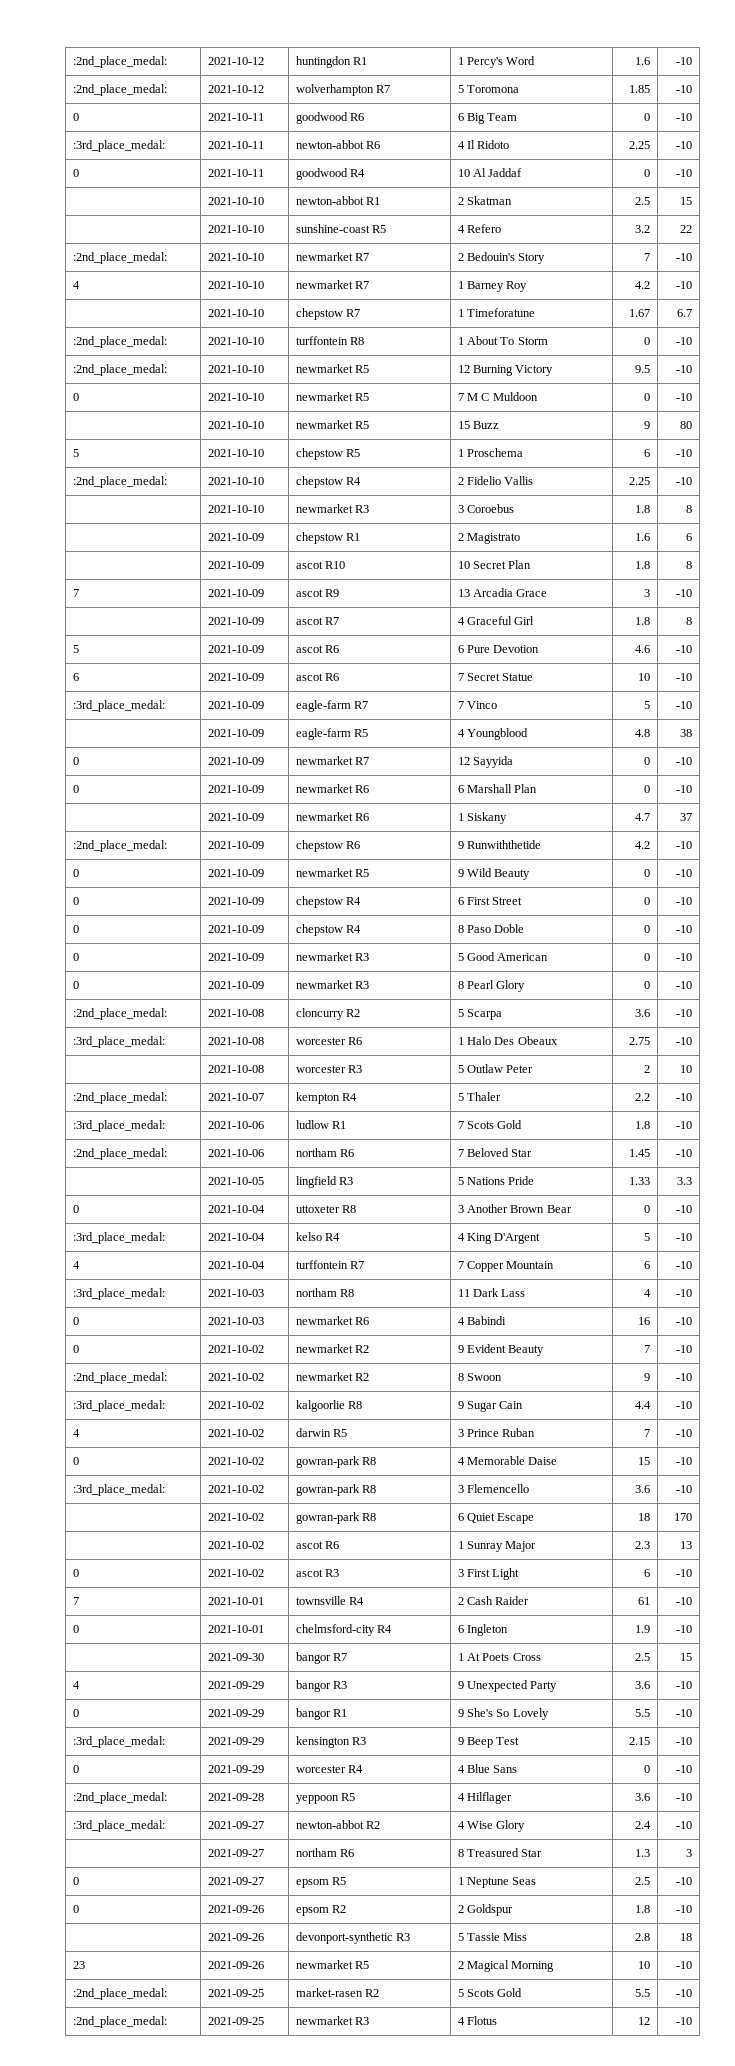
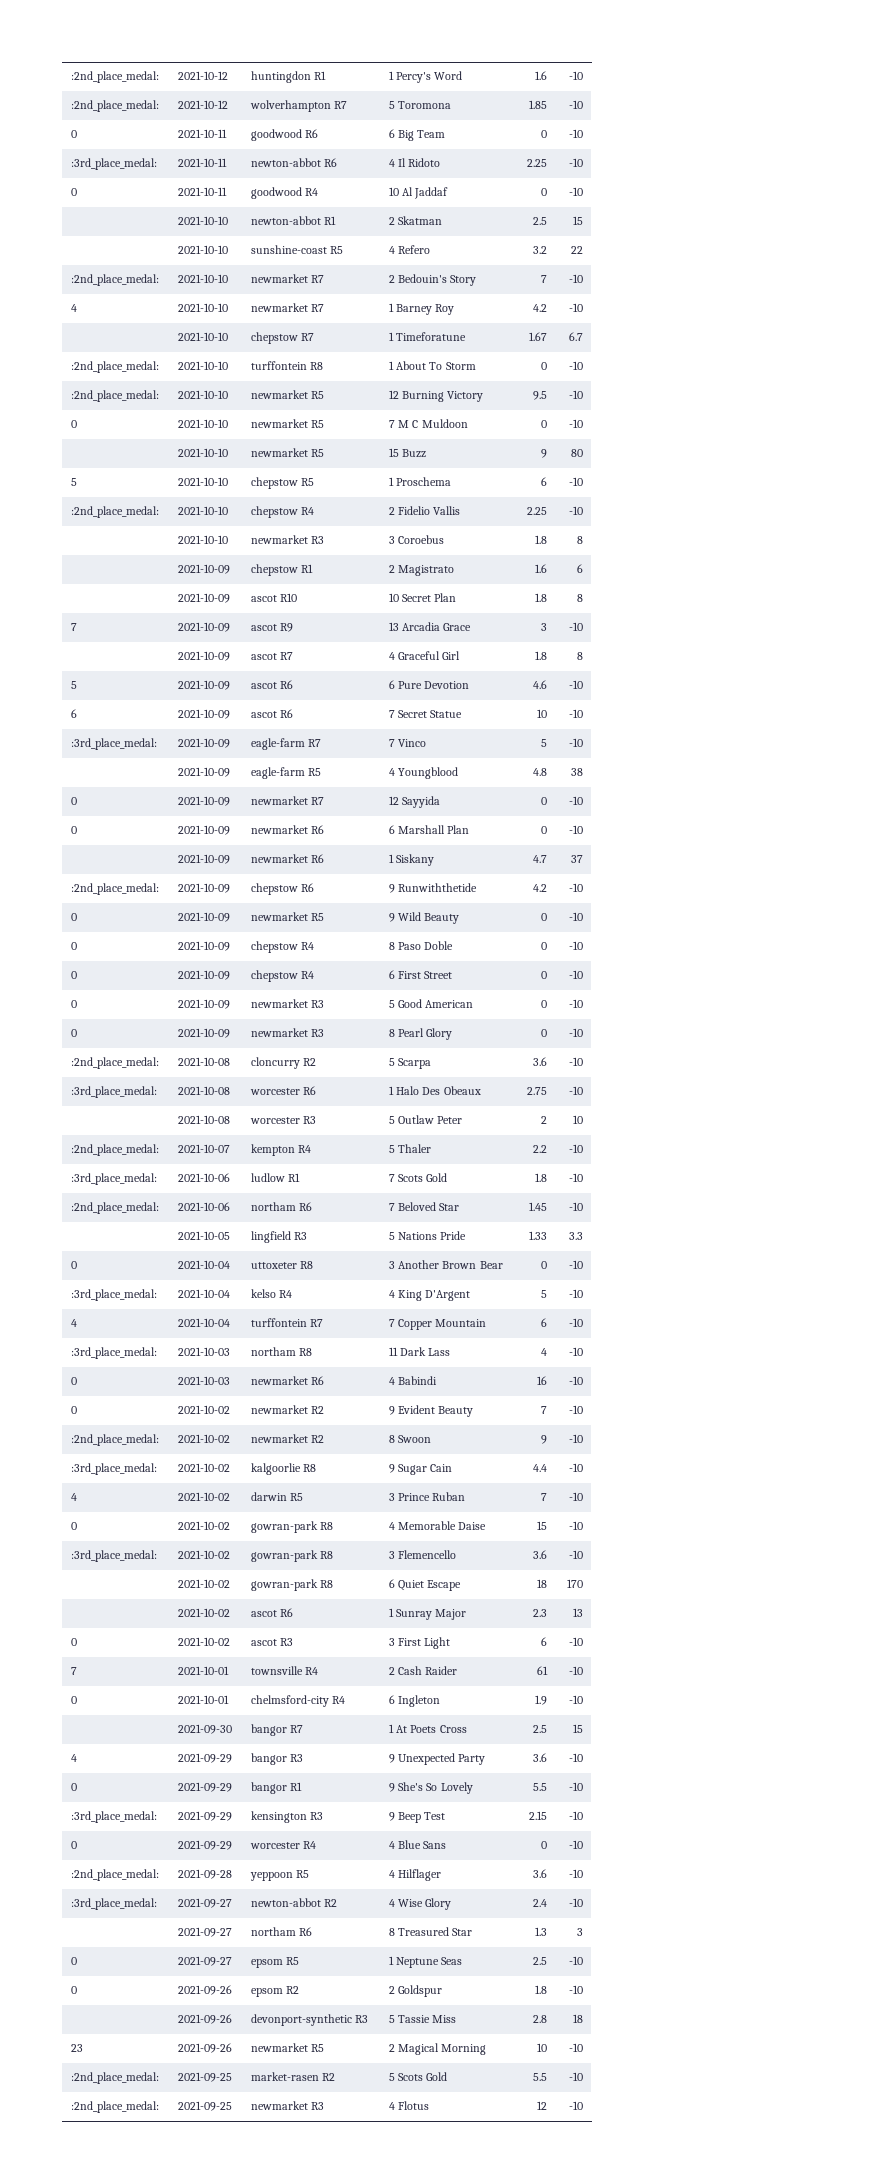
[457,897,523,905] [644,897,651,905] [676,897,693,905] [72,925,79,933] [207,925,264,933] [295,924,362,936] [457,924,525,933] 6 First Street | 0 | -10 // 0 | 2021-10-09 | chepstow R4 | 8 Paso Doble -> [389,941,454,950] [540,942,547,950] [568,941,583,950] [71,971,78,979] [178,970,231,980] [251,970,315,982] [389,970,453,979] 8 Paso Doble | 0 | -10 // 0 | 2021-10-09 | chepstow R4 | 6 First Street

